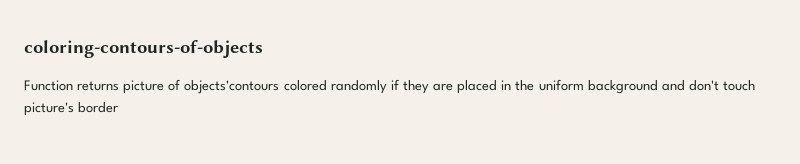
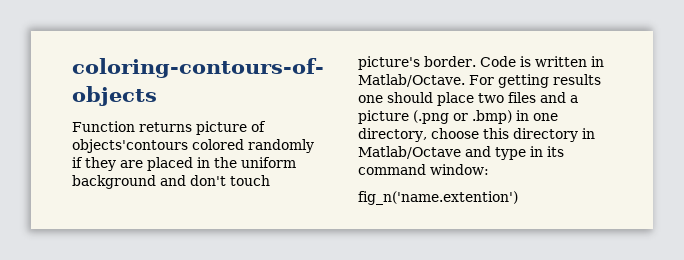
[78,102,118,113] border -> [424,56,604,67] [358,74,601,88] [358,92,578,106] [358,110,558,124] [358,128,595,142] [358,146,564,160] [358,164,489,175] [358,191,518,205] border. Code is written in Matlab/Octave. For getting results one should place two files and a picture (.png or .bmp) in one directory, choose this directory in Matlab/Octave and type in its command window: // fig_n('name.extention')

